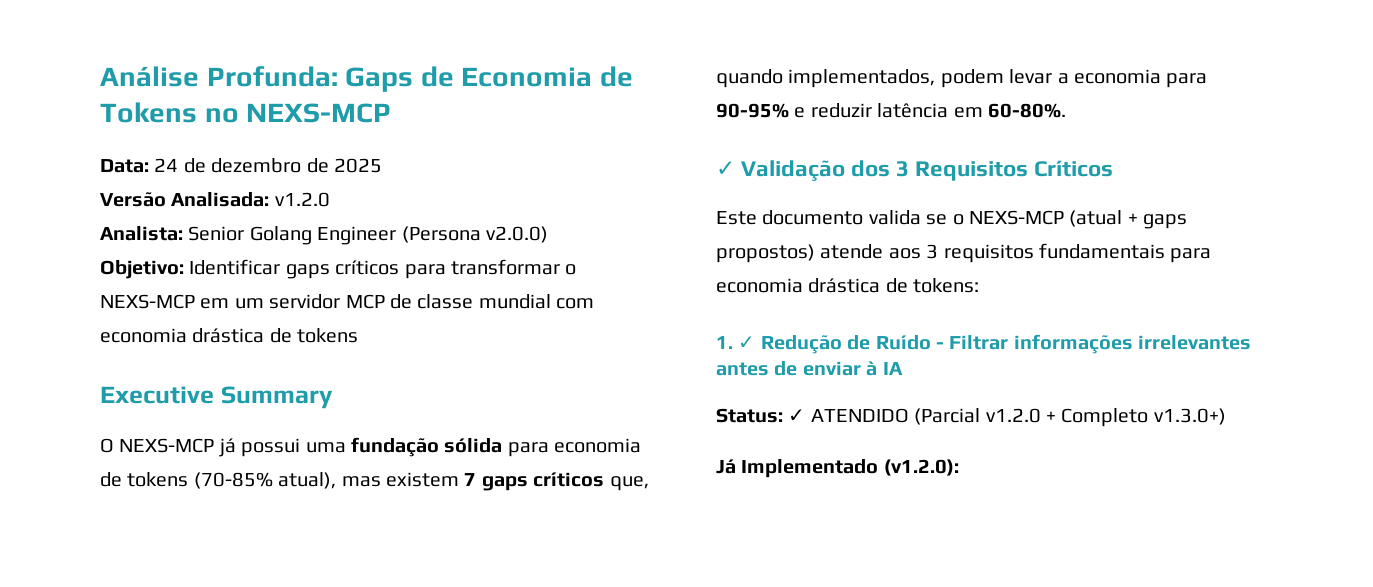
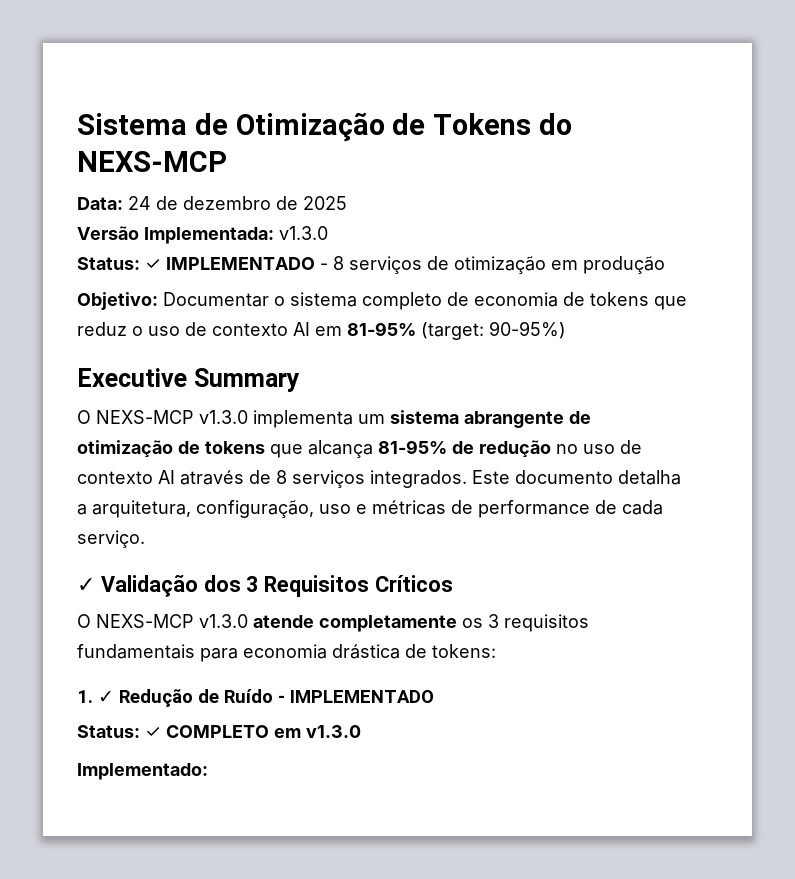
[100,66,593,92] Análise Profunda: Gaps de Economia -> [77,112,385,142] Sistema de Otimização
[204,108,239,123] no -> [539,113,573,135] do
[171,192,330,207] [100,226,548,245] [100,259,577,279] [100,294,595,309] [100,328,359,343] [100,386,333,409] [100,437,642,457] [100,472,649,491] [716,69,1208,88] [716,103,1066,118] Analisada: v1.2.0 // Analista: Senior Golang Engineer (Persona v2.0.0) // Objetivo: Identificar gaps críticos para transformar o NEXS-MCP em um servidor MCP de classe mundial com economia drástica de tokens // Executive Summary // O NEXS-MCP já possui uma fundação sólida para economia de tokens (70-85% atual), mas existem 7 gaps críticos que, quando implementados, podem levar a economia para 90-95% e reduzir latência em 60-80%. -> [144,226,328,244] [77,256,665,274] [77,292,687,310] [77,321,566,340] [77,368,300,392] [77,410,591,428] [77,440,642,458] [77,470,681,488] [77,500,663,518] [77,530,145,548] Implementada: v1.3.0 // Status: ✓ IMPLEMENTADO - 8 serviços de otimização em produção // Objetivo: Documentar o sistema completo de economia de tokens que reduz o uso de contexto AI em 81-95% (target: 90-95%) // Executive Summary // O NEXS-MCP v1.3.0 implementa um sistema abrangente de otimização de tokens que alcança 81-95% de redução no uso de contexto AI através de 8 serviços integrados. Este documento detalha a arquitetura, configuração, uso e métricas de performance de cada serviço.
[716,210,1188,229] [716,244,921,263] Este documento valida se o NEXS-MCP (atual + gaps propostos) atende aos -> [77,614,483,632] O NEXS-MCP v1.3.0 atende completamente os
[949,334,1252,354] [716,361,903,376] [716,408,1226,427] [716,459,959,478] Filtrar informações irrelevantes antes de enviar à IA // Status: ✓ ATENDIDO (Parcial v1.2.0 + Completo v1.3.0+) // Já Implementado (v1.2.0): -> [290,690,434,703] [77,725,361,738] [77,763,208,780] IMPLEMENTADO // Status: ✓ COMPLETO em v1.3.0 // Implementado:

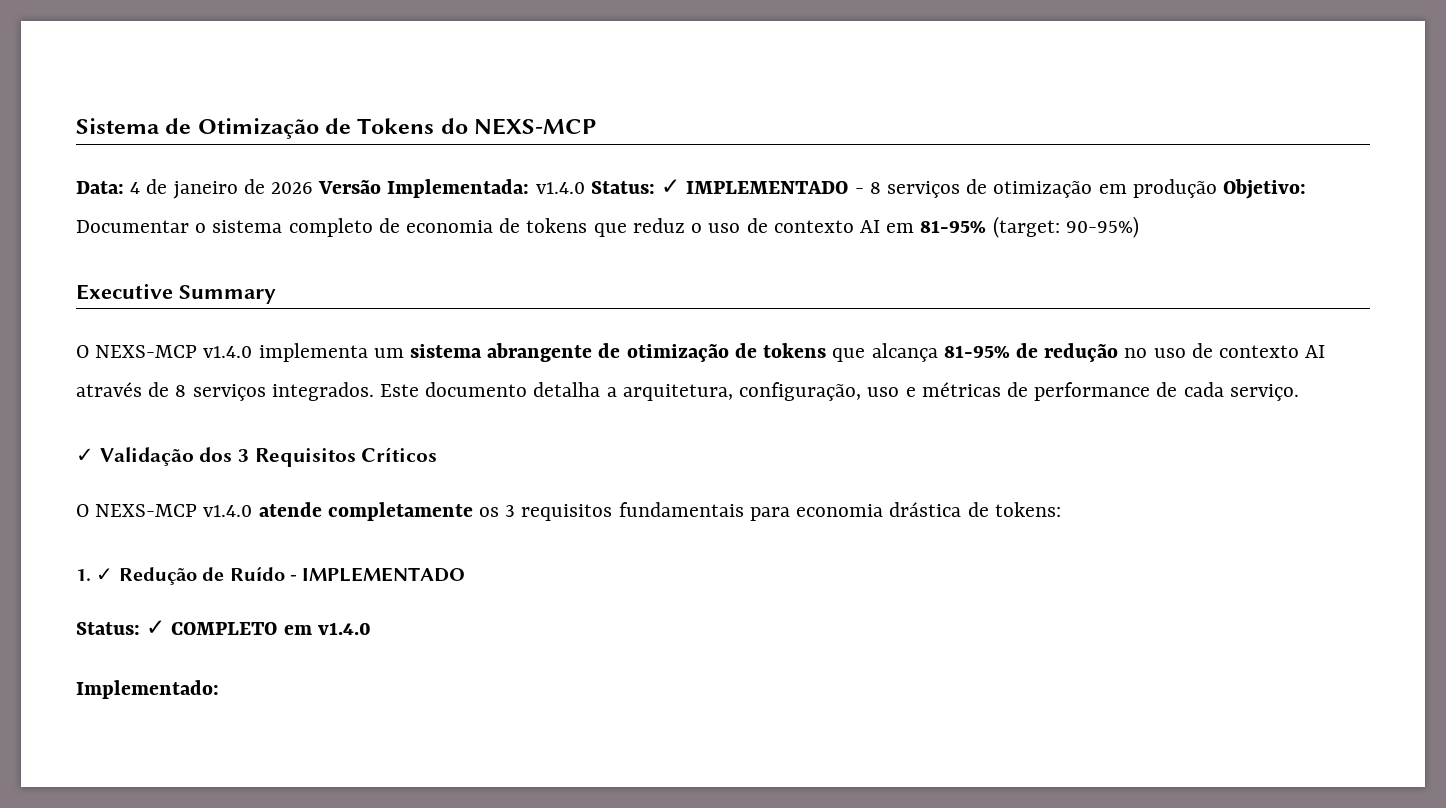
[128,196,347,210] 24 de dezembro de 2025 // -> [130,179,314,199] 4 de janeiro de 2026
[279,226,328,240] v1.3.0 // -> [535,182,585,194] v1.4.0
(665, 265) // -> (1217, 188) none
[199,410,248,424] v1.3.0 -> [203,346,253,358] v1.4.0
[199,614,248,628] v1.3.0 -> [203,505,253,517] v1.4.0
[306,725,361,738] v1.3.0 -> [317,622,371,635] v1.4.0

